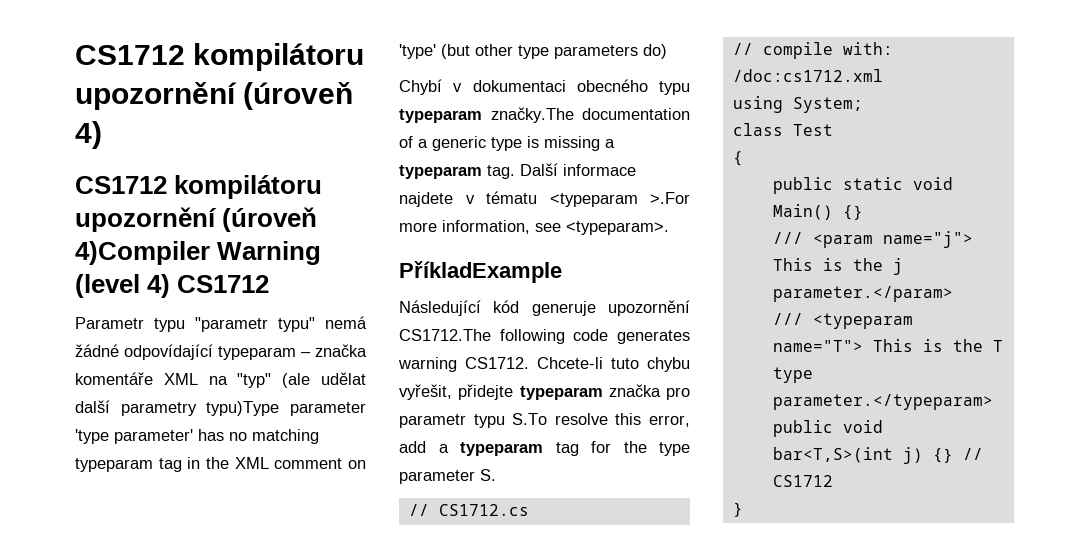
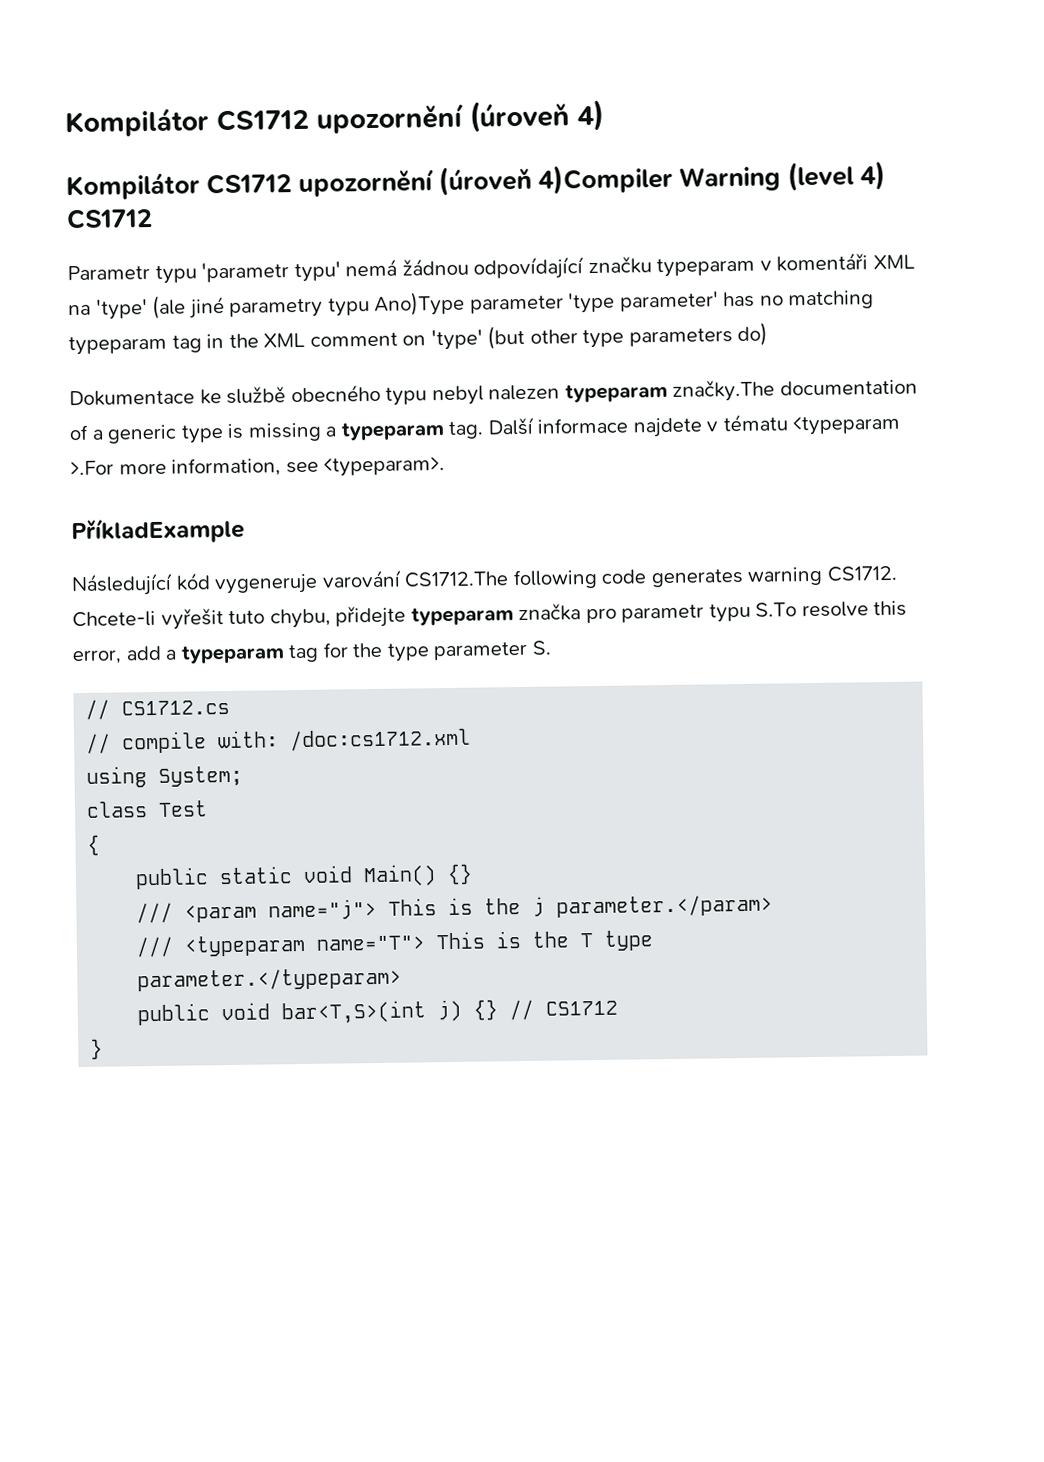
[75,43,365,71] CS1712 kompilátoru -> [65,107,309,138] Kompilátor CS1712
[75,175,323,199] CS1712 kompilátoru -> [66,171,293,201] Kompilátor CS1712
[195,316,367,332] [75,344,367,360] [75,372,366,388] [75,400,280,416] "parametr typu" nemá žádné odpovídající typeparam – značka komentáře XML na "typ" (ale udělat další parametry typu)Type -> [201,252,915,283] [68,291,466,320] 'parametr typu' nemá žádnou odpovídající značku typeparam v komentáři XML na 'type' (ale jiné parametry typu Ano)Type
[399,79,690,95] Chybí v dokumentaci obecného typu -> [69,383,561,407] Dokumentace ke službě obecného typu nebyl nalezen
[531,300,690,316] generuje upozornění -> [214,569,402,595] vygeneruje varování
[611,357,690,372] [399,384,452,400] tuto chybu vyřešit, -> [160,608,331,630] vyřešit tuto chybu,

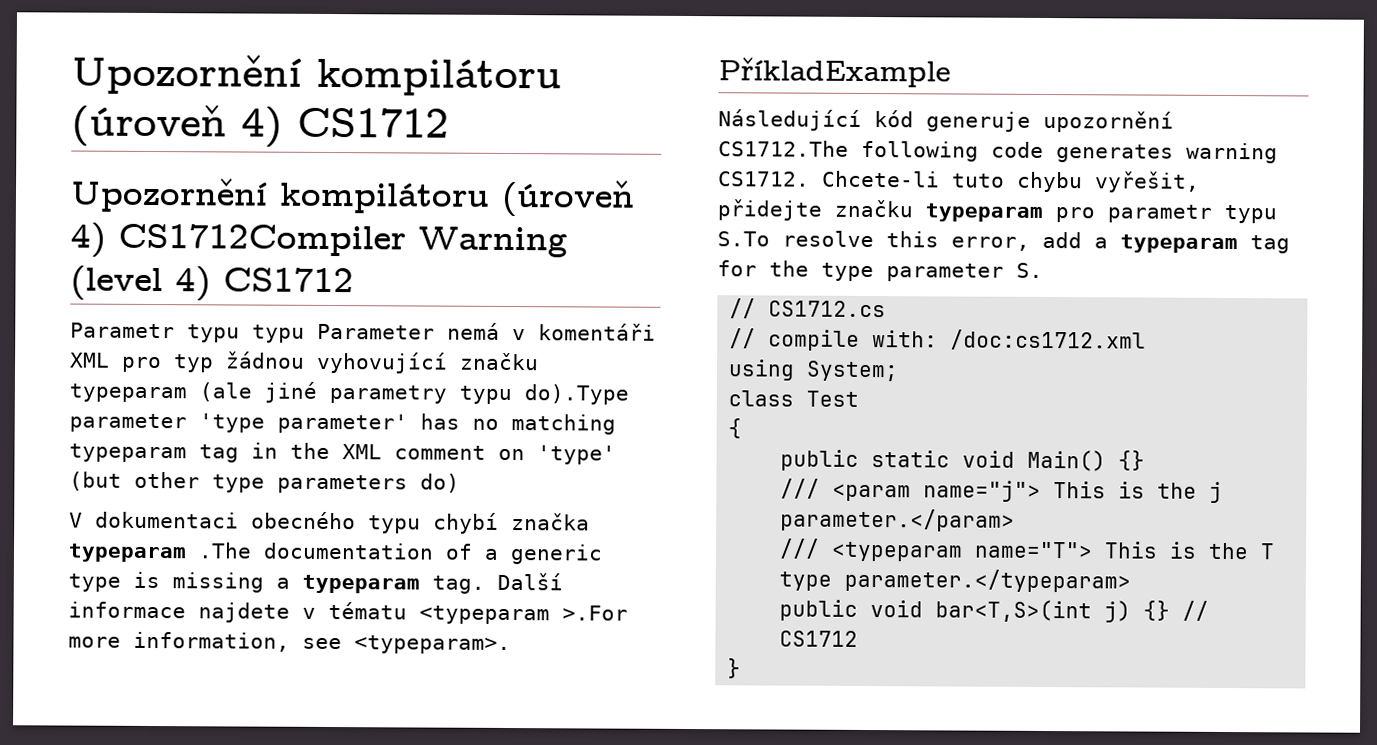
[65,99,604,138] [66,163,674,201] Kompilátor CS1712 upozornění (úroveň 4) // Kompilátor CS1712 upozornění (úroveň 4)Compiler -> [71,53,562,97] [71,104,449,148] [70,177,635,217] [70,222,406,258] Upozornění kompilátoru (úroveň 4) CS1712 // Upozornění kompilátoru (úroveň 4) CS1712Compiler
[201,252,915,283] [68,299,148,320] 'parametr typu' nemá žádnou odpovídající značku typeparam v komentáři XML na 'type' -> [252,322,656,343] [70,351,539,374] [69,383,187,403] typu Parameter nemá v komentáři XML pro typ žádnou vyhovující značku typeparam
[374,291,466,316] Ano)Type -> [524,384,629,405] do).Type
[69,379,776,407] Dokumentace ke službě obecného typu nebyl nalezen typeparam značky.The -> [69,511,590,534] [68,542,252,563] V dokumentaci obecného typu chybí značka typeparam .The
[214,569,402,595] vygeneruje varování -> [926,110,1174,133] generuje upozornění
[160,603,582,630] vyřešit tuto chybu, přidejte typeparam značka -> [952,171,1200,193] [717,199,1043,222] tuto chybu vyřešit, přidejte značku typeparam

